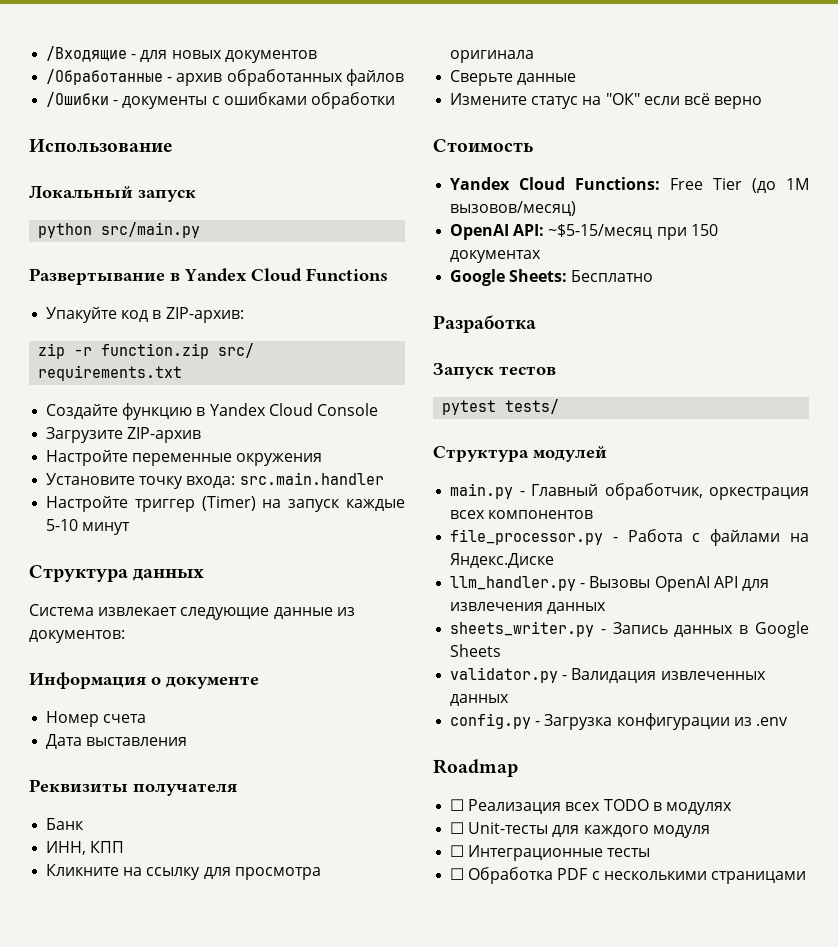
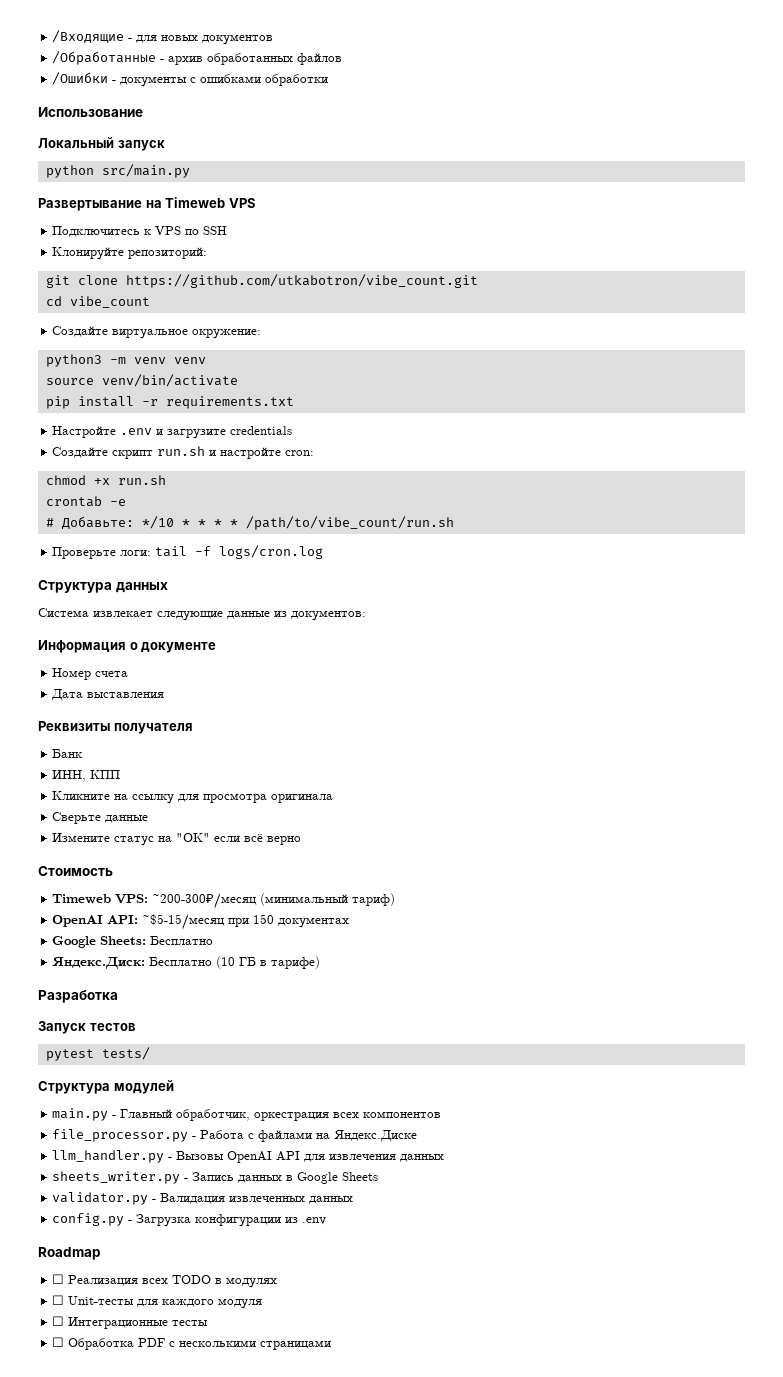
[170,268,388,282] [46,307,244,323] [38,343,255,359] [38,365,183,381] [46,403,378,420] [46,427,202,443] [46,450,323,466] [46,472,384,489] [46,496,405,512] [46,519,131,535] в Yandex Cloud Functions // Упакуйте код в ZIP-архив: // zip -r function.zip src/ requirements.txt // Создайте функцию в Yandex Cloud Console // Загрузите ZIP-архив // Настройте переменные окружения // Установите точку входа: src.main.handler // Настройте триггер (Timer) на запуск каждые 5-10 минут -> [145,197,256,208] [52,226,228,237] [52,247,208,260] [45,274,478,288] [45,296,150,308] [52,326,262,339] [45,354,206,367] [45,374,238,387] [45,396,294,409] [52,426,293,439] [52,446,315,459] [45,475,166,485] [45,496,126,507] [45,516,454,530] [52,545,324,559] на Timeweb VPS // Подключитесь к VPS по SSH // Клонируйте репозиторий: // git clone https://github.com/utkabotron/vibe_count.git // cd vibe_count // Создайте виртуальное окружение: // python3 -m venv venv // source venv/bin/activate // pip install -r requirements.txt // Настройте .env и загрузите credentials // Создайте скрипт run.sh и настройте cron: // chmod +x run.sh // crontab -e // # Добавьте: */10 * * * * /path/to/vibe_count/run.sh // Проверьте логи: tail -f logs/cron.log
[450,177,809,193] [450,201,577,216] Yandex Cloud Functions: Free Tier (до 1M вызовов/месяц) -> [52,893,396,909] Timeweb VPS: ~200-300₽/месяц (минимальный тариф)
(654, 276) none -> [52,956,321,969] // Яндекс.Диск: Бесплатно (10 ГБ в тарифе)

